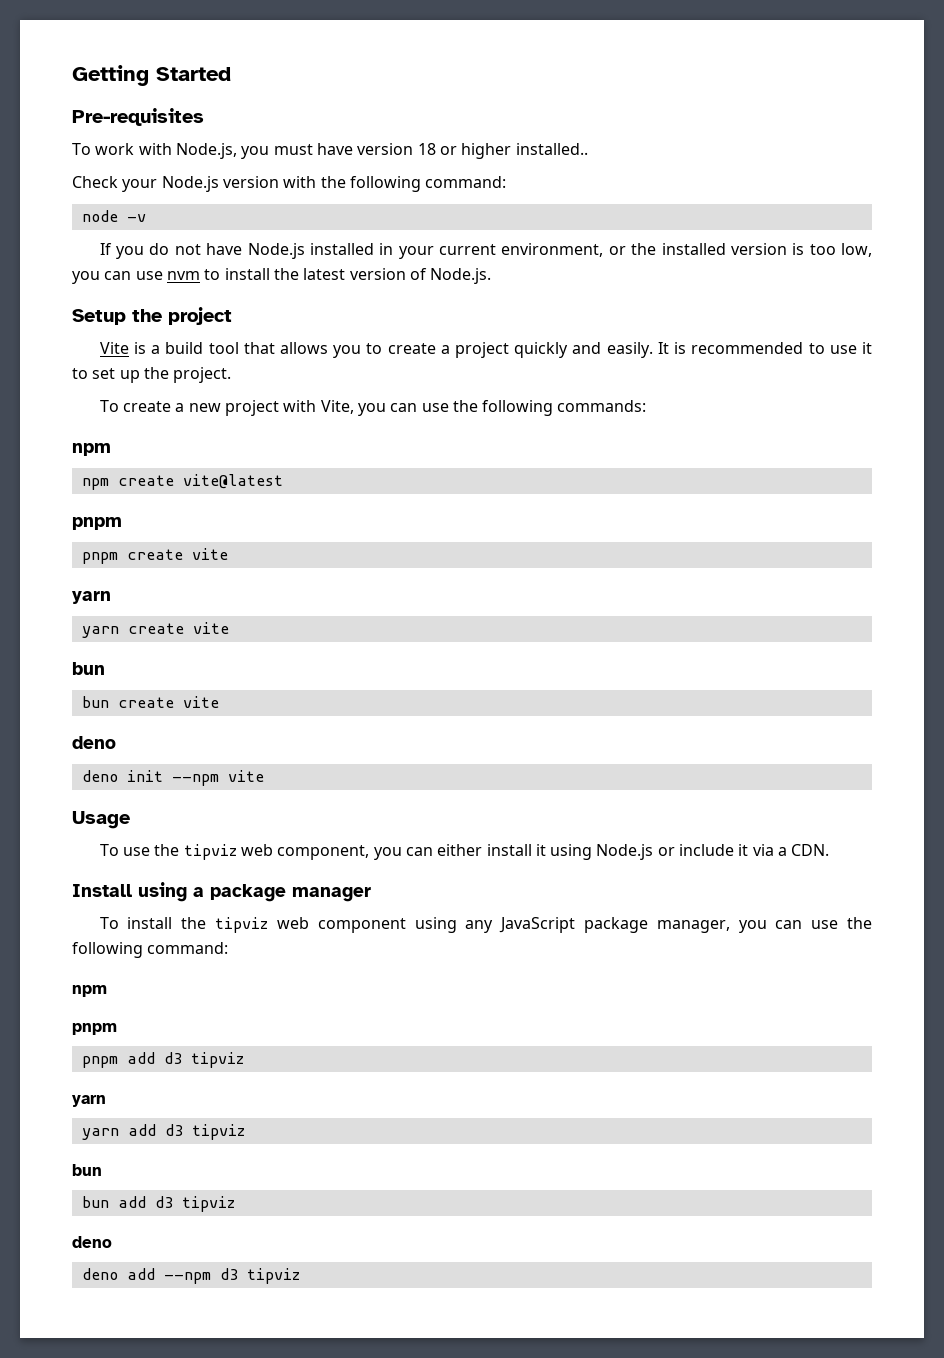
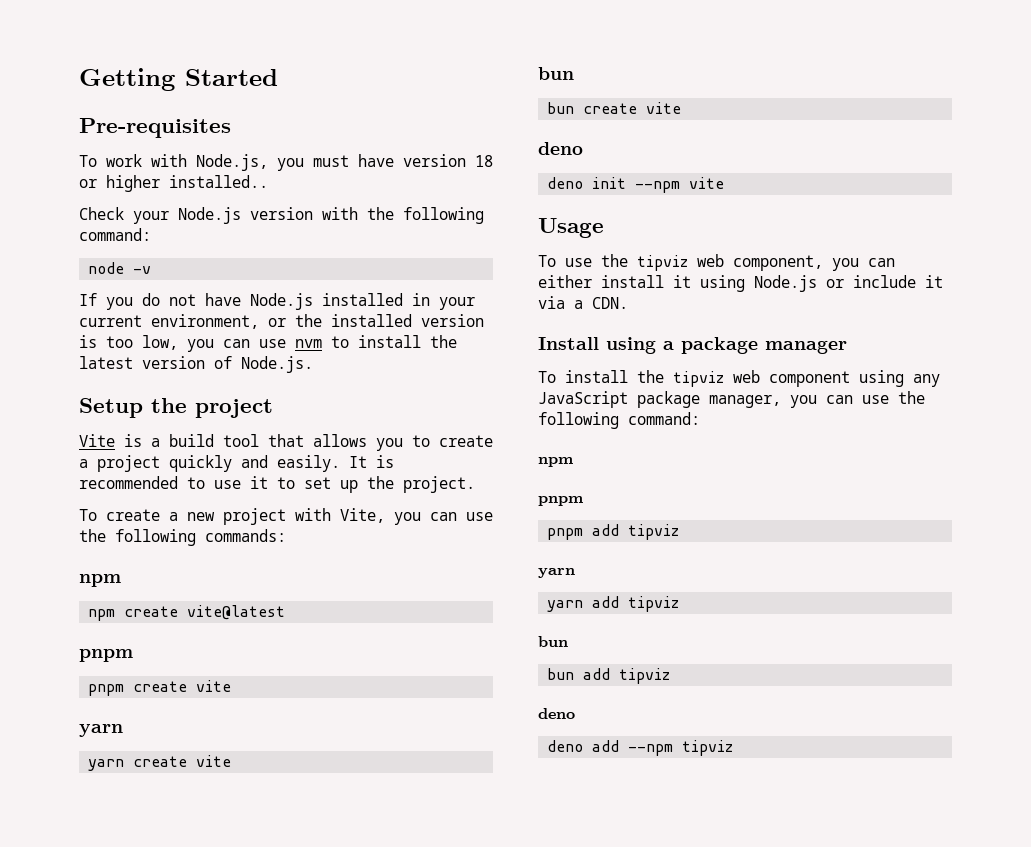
[163,1052,182,1064] d3 -> (620, 530) none
[164,1124,183,1136] d3 -> (620, 602) none
[154,1196,173,1208] d3 -> (611, 674) none
[219,1268,238,1280] d3 -> (674, 750) none

